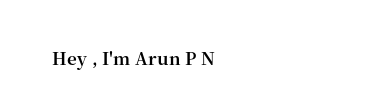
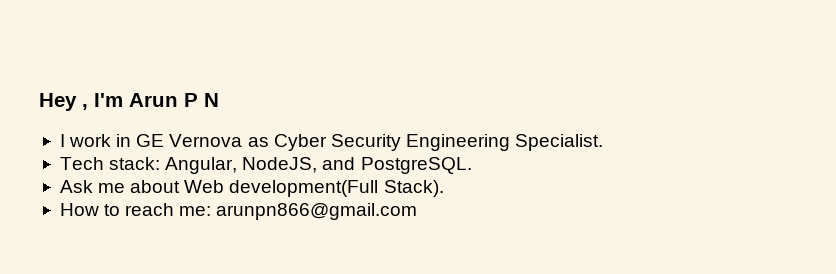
(215, 58) none -> [59,134,604,151] [59,157,472,174] [59,180,444,197] [59,203,418,220] // I work in GE Vernova as Cyber Security Engineering Specialist. // Tech stack: Angular, NodeJS, and PostgreSQL. // Ask me about Web development(Full Stack). // How to reach me: arunpn866@gmail.com

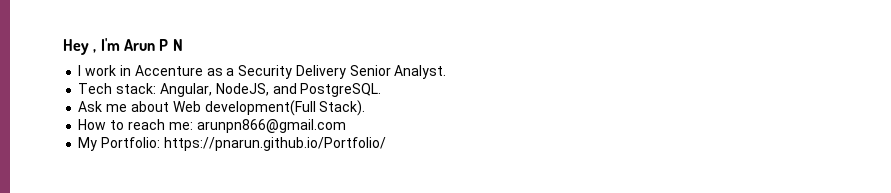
[136,134,604,151] GE Vernova as Cyber Security Engineering Specialist. -> [134,65,447,79] Accenture as a Security Delivery Senior Analyst.
(418, 211) none -> [78,137,386,151] // My Portfolio: https://pnarun.github.io/Portfolio/

